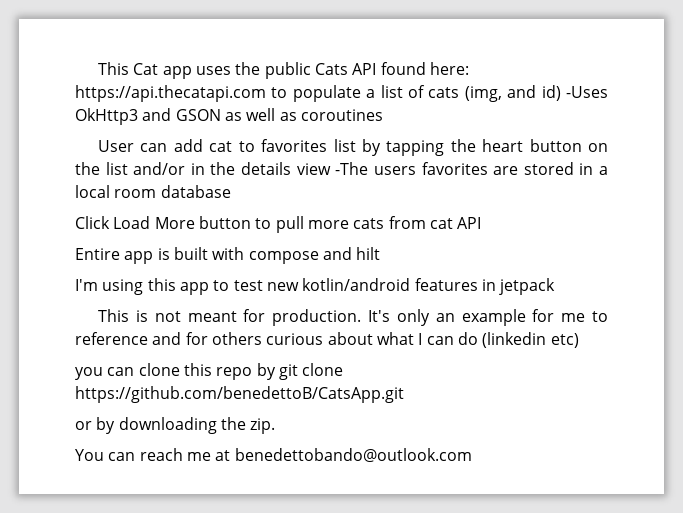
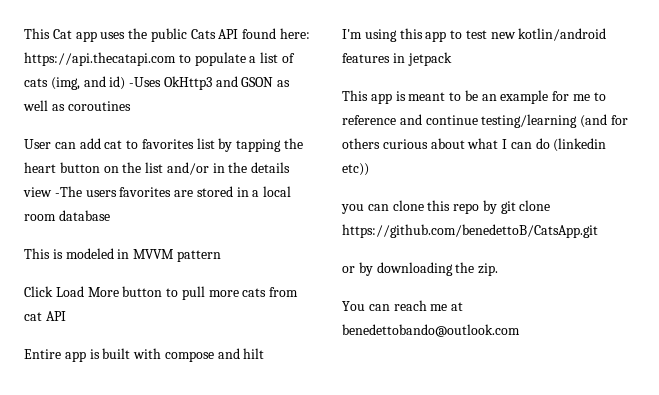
(231, 191) none -> [24,248,221,262] // This is modeled in MVVM pattern
[135,309,430,326] is not meant for production. It's only -> [370,90,478,104] app is meant to be
(182, 338) none -> [425,114,608,128] continue testing/learning (and
[550,333,579,348] etc) -> [342,163,369,176] etc))

